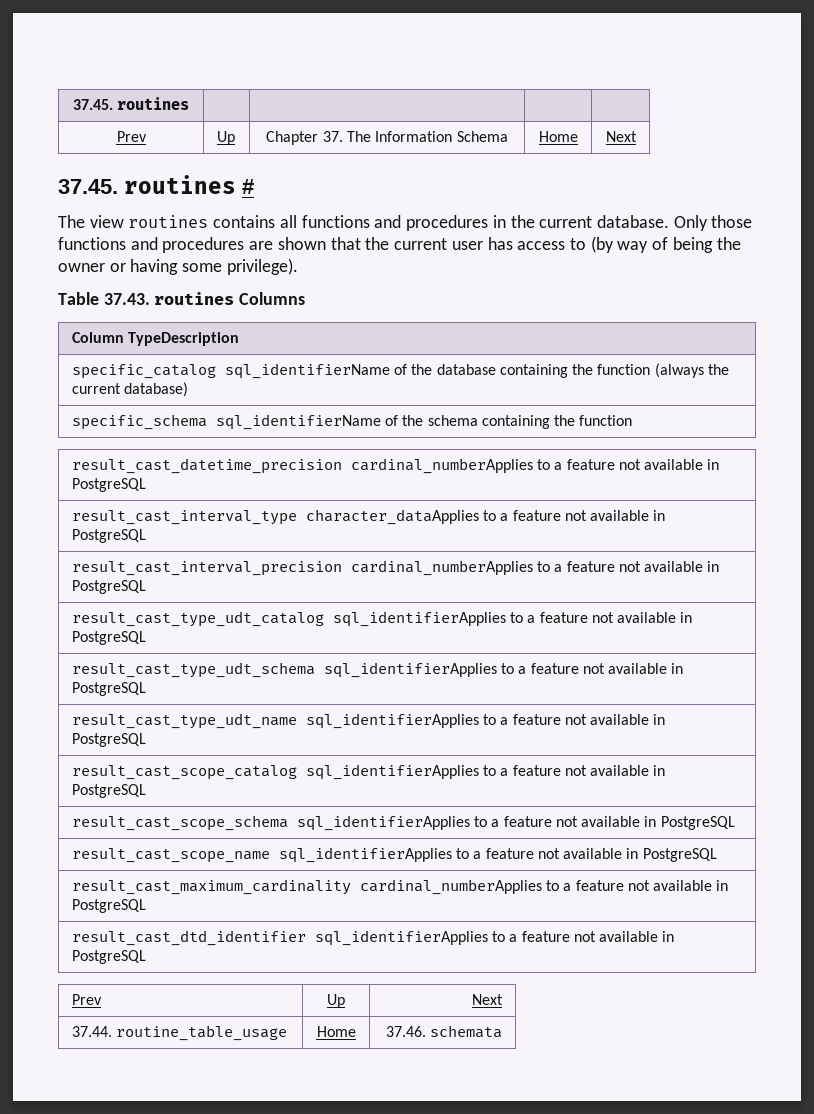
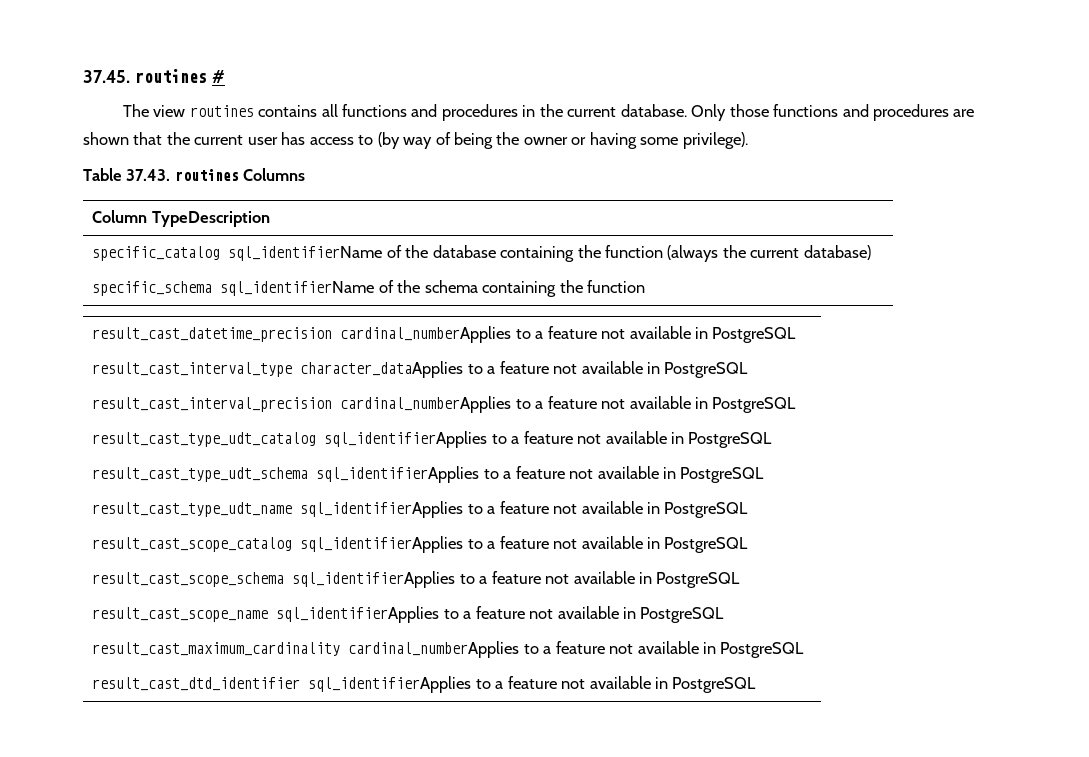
[72,97,190,110] [116,131,147,142] [216,131,235,145] [266,131,508,145] [539,131,579,142] [606,131,638,142] [58,175,236,194] 37.45. routines | | | | // Prev | Up | Chapter 37. The Information Schema | Home | Next // 37.45. routines -> [83,69,207,83] 37.45. routines
[71,994,102,1005] [327,994,345,1008] [472,994,504,1005] [71,1025,287,1041] [316,1026,356,1037] [386,1025,503,1038] // Prev | Up | Next // 37.44. routine_table_usage | Home | 37.46. schemata -> (757, 685) none

